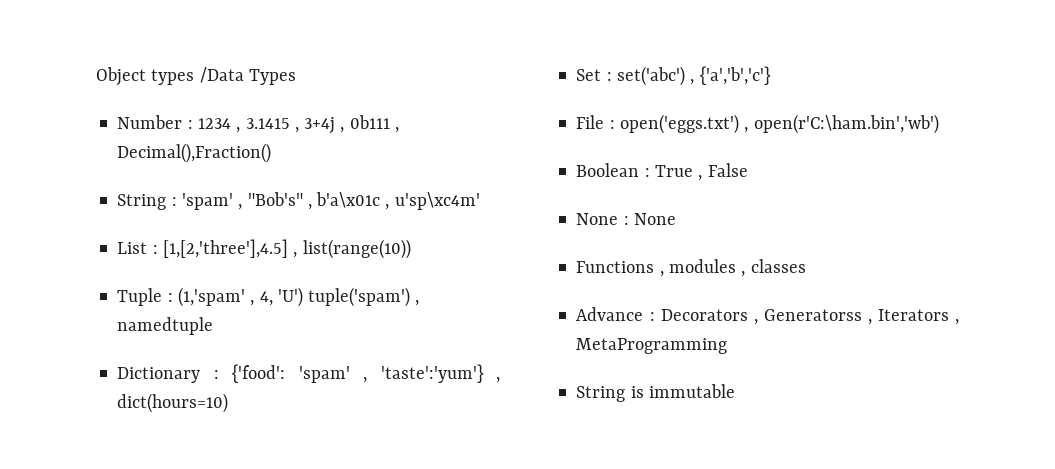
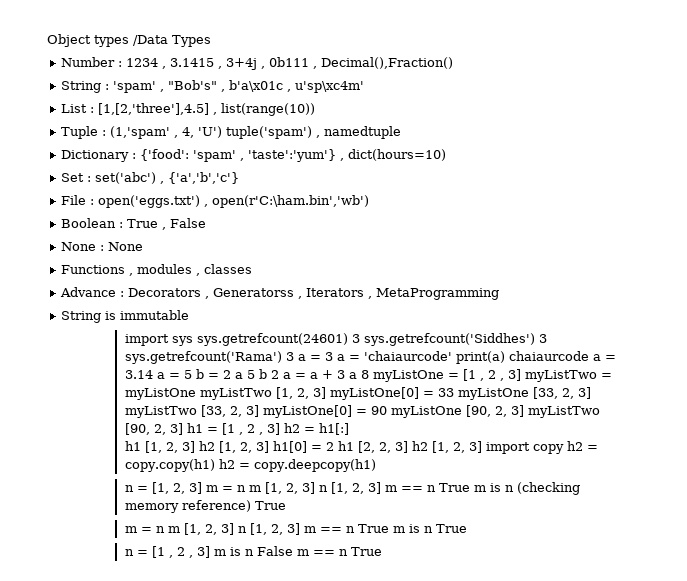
(735, 391) none -> [124,333,547,346] [124,351,616,364] [124,369,612,382] [124,387,591,400] [124,405,600,418] [124,423,349,435] [124,441,598,454] [124,459,376,472] [124,482,580,495] [124,500,286,513] [124,523,467,535] [124,546,382,558] // import sys sys.getrefcount(24601) 3 sys.getrefcount('Siddhes') 3 sys.getrefcount('Rama') 3 a = 3 a = 'chaiaurcode' print(a) chaiaurcode a = 3.14 a = 5 b = 2 a 5 b 2 a = a + 3 a 8 myListOne = [1 , 2 , 3] myListTwo = myListOne myListTwo [1, 2, 3] myListOne[0] = 33 myListOne [33, 2, 3] myListTwo [33, 2, 3] myListOne[0] = 90 myListOne [90, 2, 3] myListTwo [90, 2, 3] h1 = [1 , 2 , 3] h2 = h1[:] // h1 [1, 2, 3] h2 [1, 2, 3] h1[0] = 2 h1 [2, 2, 3] h2 [1, 2, 3] import copy h2 = copy.copy(h1) h2 = copy.deepcopy(h1) // n = [1, 2, 3] m = n m [1, 2, 3] n [1, 2, 3] m == n True m is n (checking memory reference) True // m = n m [1, 2, 3] n [1, 2, 3] m == n True m is n True // n = [1 , 2 , 3] m is n False m == n True

